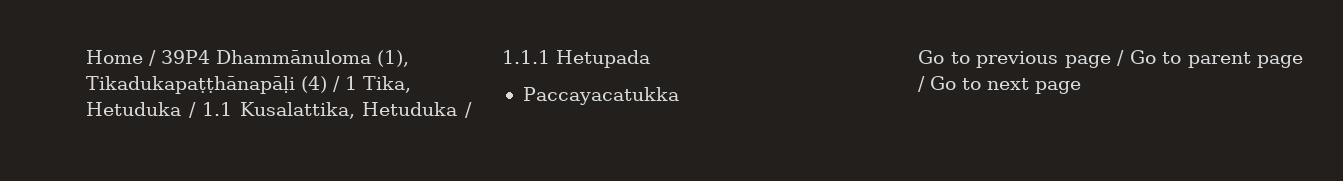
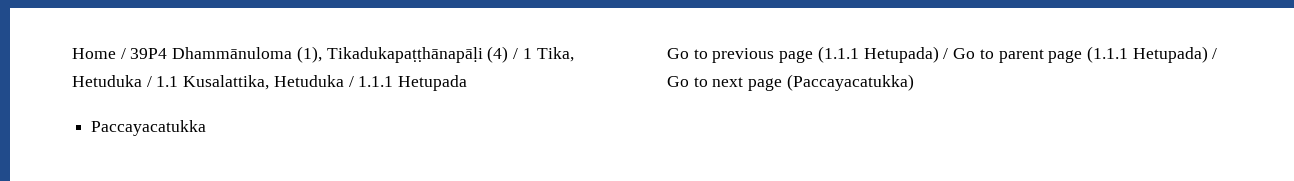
(1111, 61) none -> [817,46,939,63] (1.1.1 Hetupada)
(1303, 61) none -> [1086,46,1208,63] (1.1.1 Hetupada)
(1081, 87) none -> [786,74,914,91] (Paccayacatukka)

